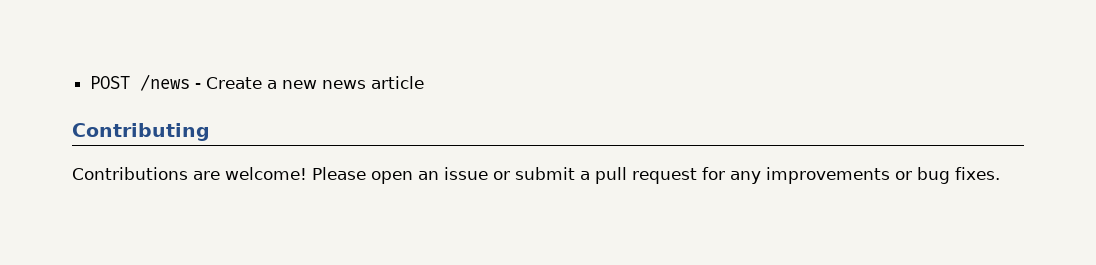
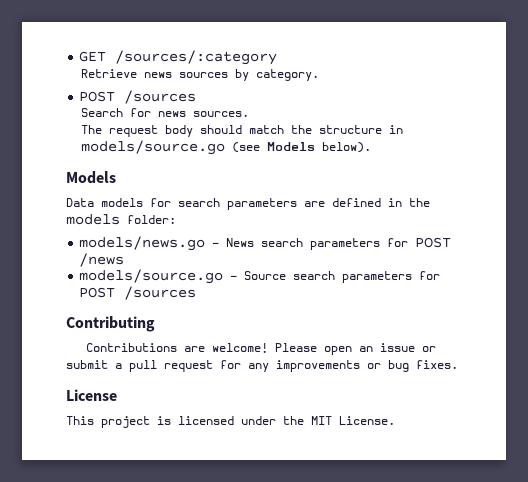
[90,74,425,91] POST /news - Create a new news article -> [79,50,278,65] [81,69,320,81] [79,90,197,104] [81,108,250,117] [81,125,404,137] [81,140,372,155] [66,171,116,184] [66,198,430,210] [66,214,176,225] [79,236,452,251] [79,253,125,267] [79,269,441,284] [79,286,197,300] GET /sources/:category // Retrieve news sources by category. // POST /sources // Search for news sources. // The request body should match the structure in models/source.go (see Models below). // Models // Data models for search parameters are defined in the models folder: // models/news.go – News search parameters for POST /news // models/source.go – Source search parameters for POST /sources
(1000, 173) none -> [66,389,117,401] [66,416,395,428] // License // This project is licensed under the MIT License.

